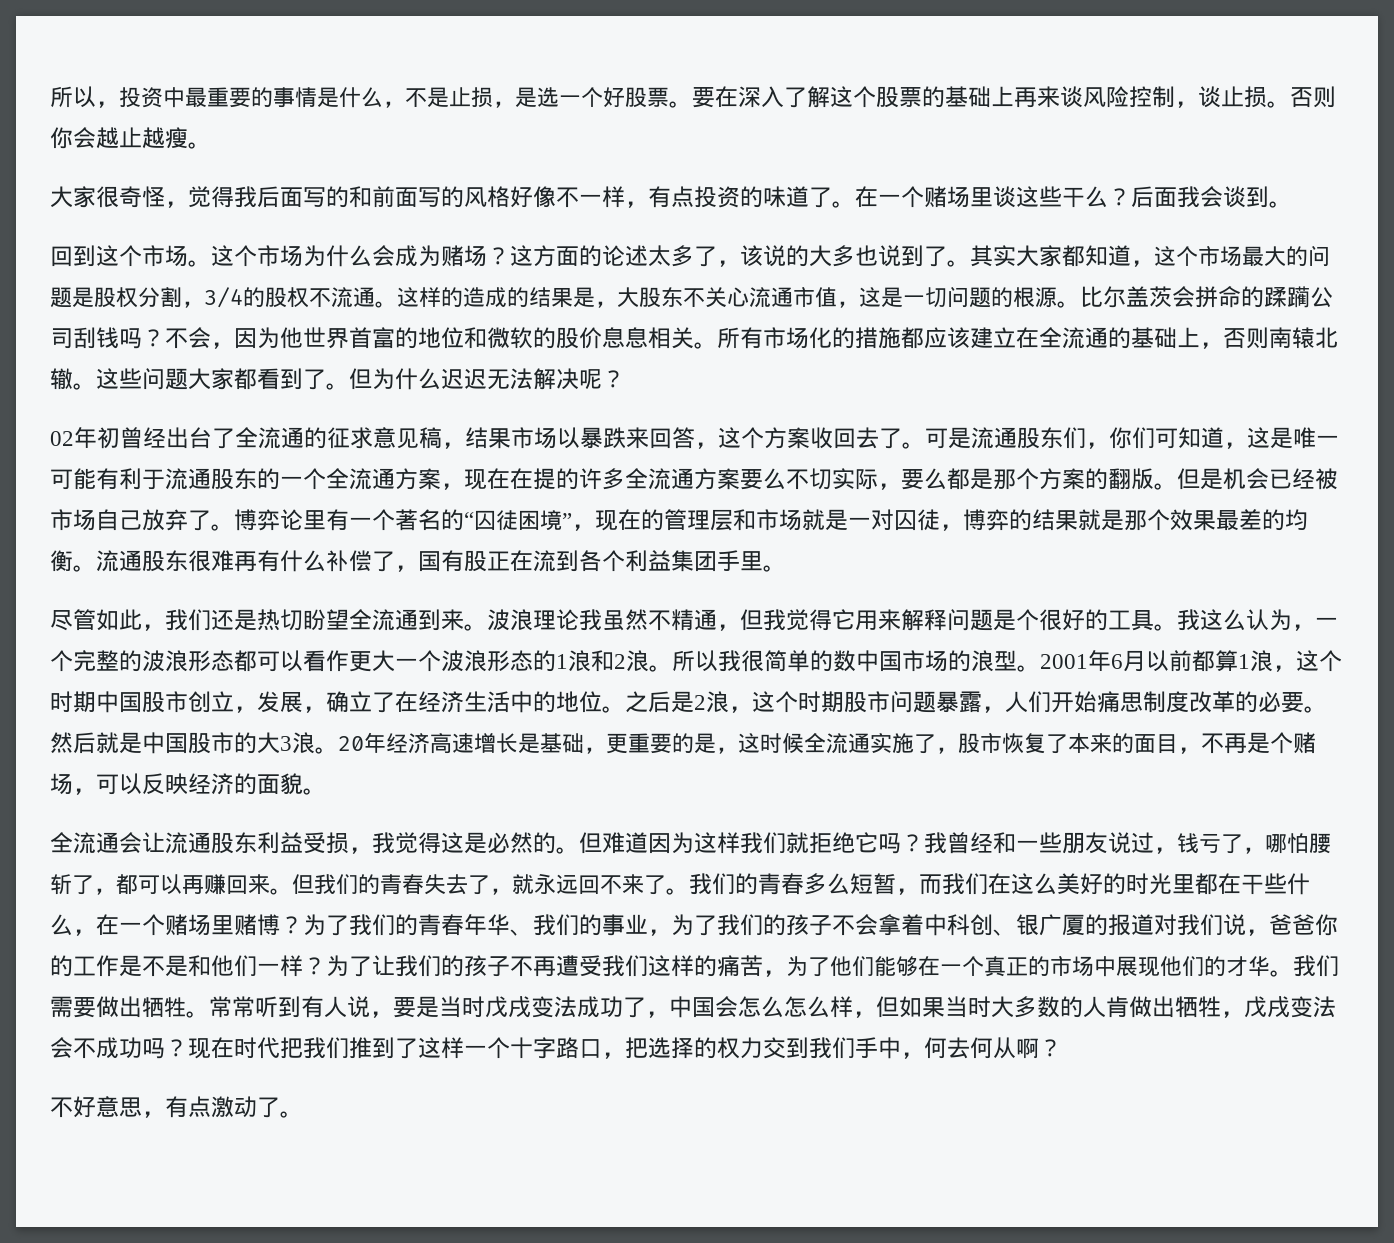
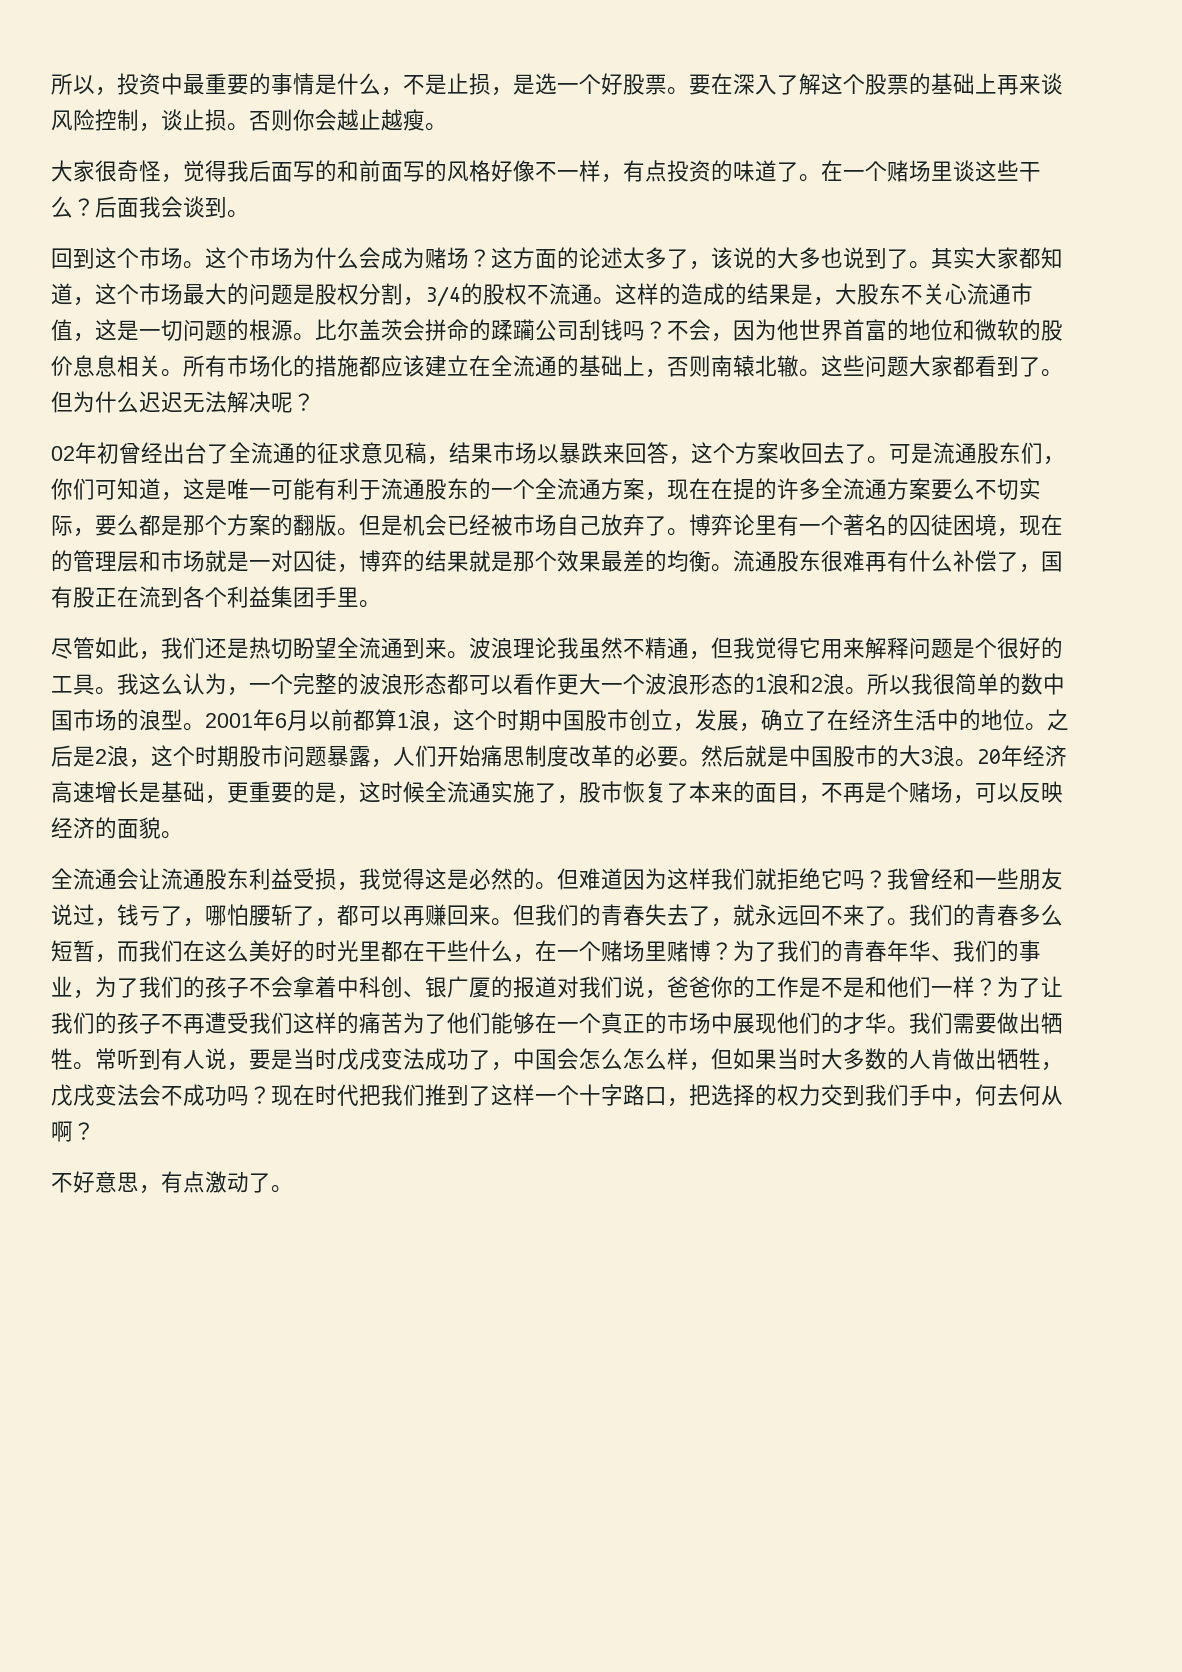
[464,512,474,528] “ -> (909, 525) none
[562,513,572,528] ” -> (997, 525) none
[763,970,786,977] ， -> (403, 1023) none
[232,996,255,1018] 常 -> (117, 1059) none

